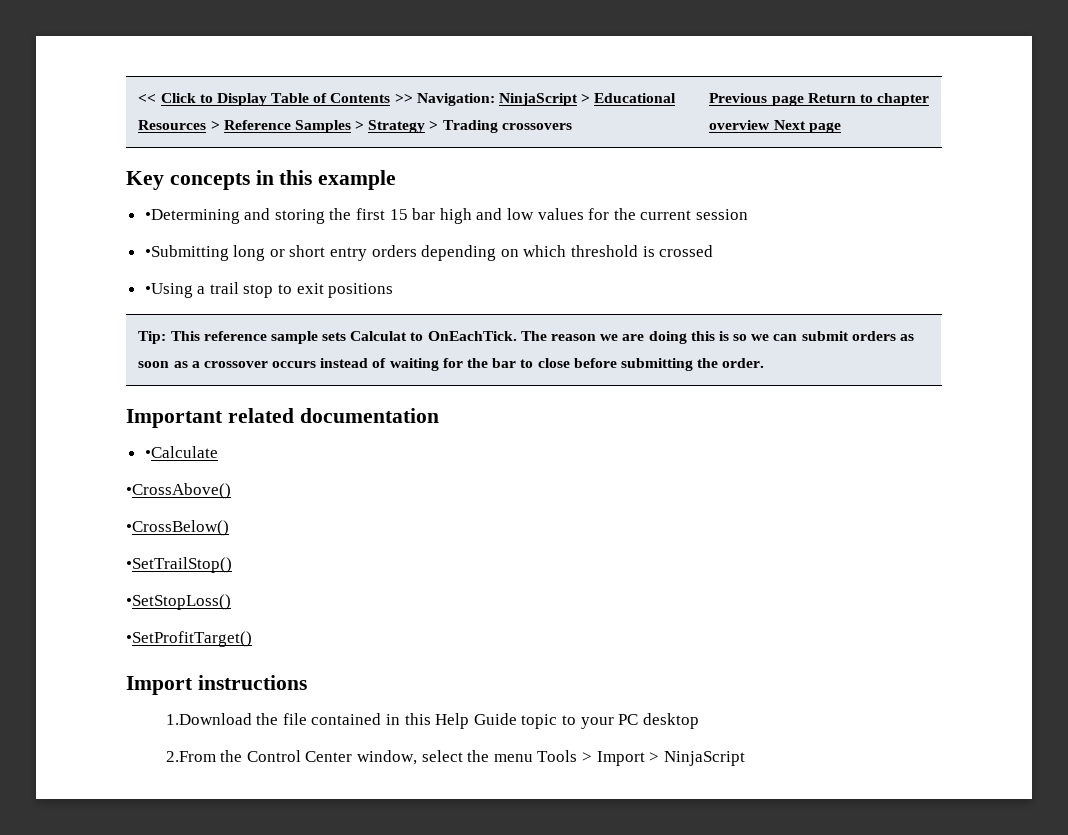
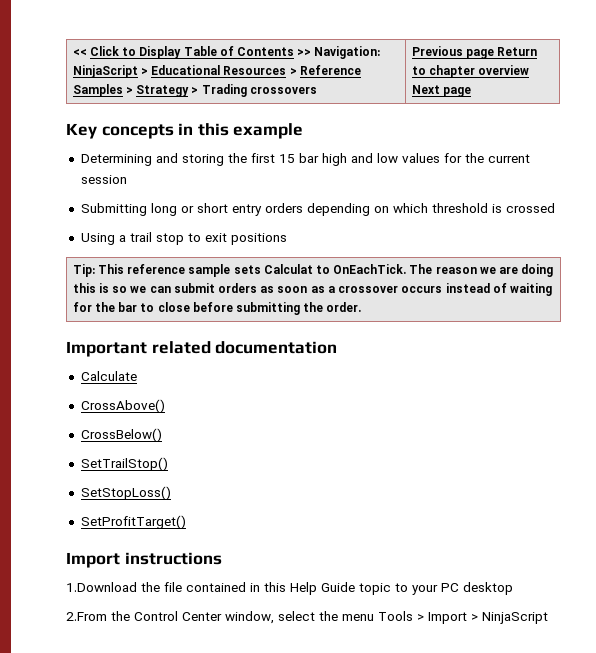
[144,209,240,224] •Determining -> [80,154,152,166] Determining
[144,245,229,261] •Submitting -> [80,203,147,216] Submitting
[144,283,193,298] •Using -> [80,233,115,245] Using
[144,446,218,458] [126,483,231,499] [126,520,229,536] [126,557,232,573] [126,594,231,610] [126,631,252,647] •Calculate // •CrossAbove() // •CrossBelow() // •SetTrailStop() // •SetStopLoss() // •SetProfitTarget() -> [80,371,137,381] [80,399,165,413] [80,428,162,442] [80,457,168,471] [80,486,171,500] [80,515,186,529] Calculate // CrossAbove() // CrossBelow() // SetTrailStop() // SetStopLoss() // SetProfitTarget()

